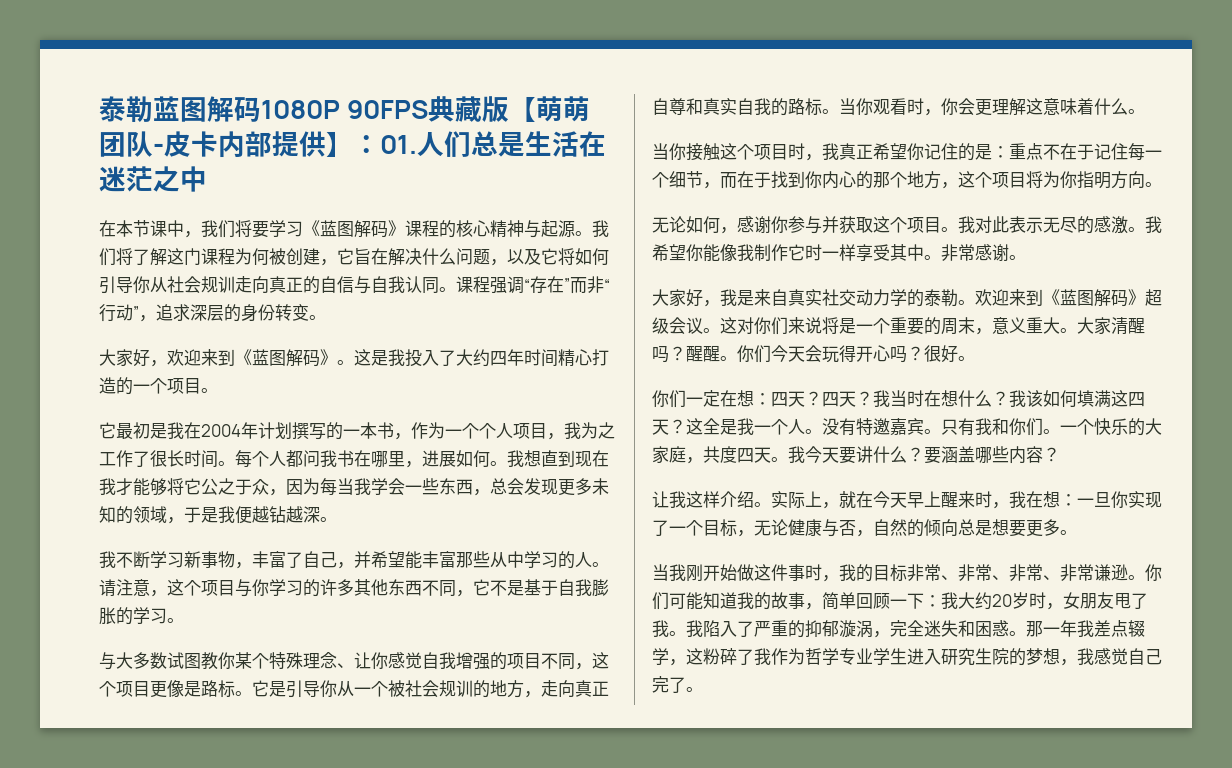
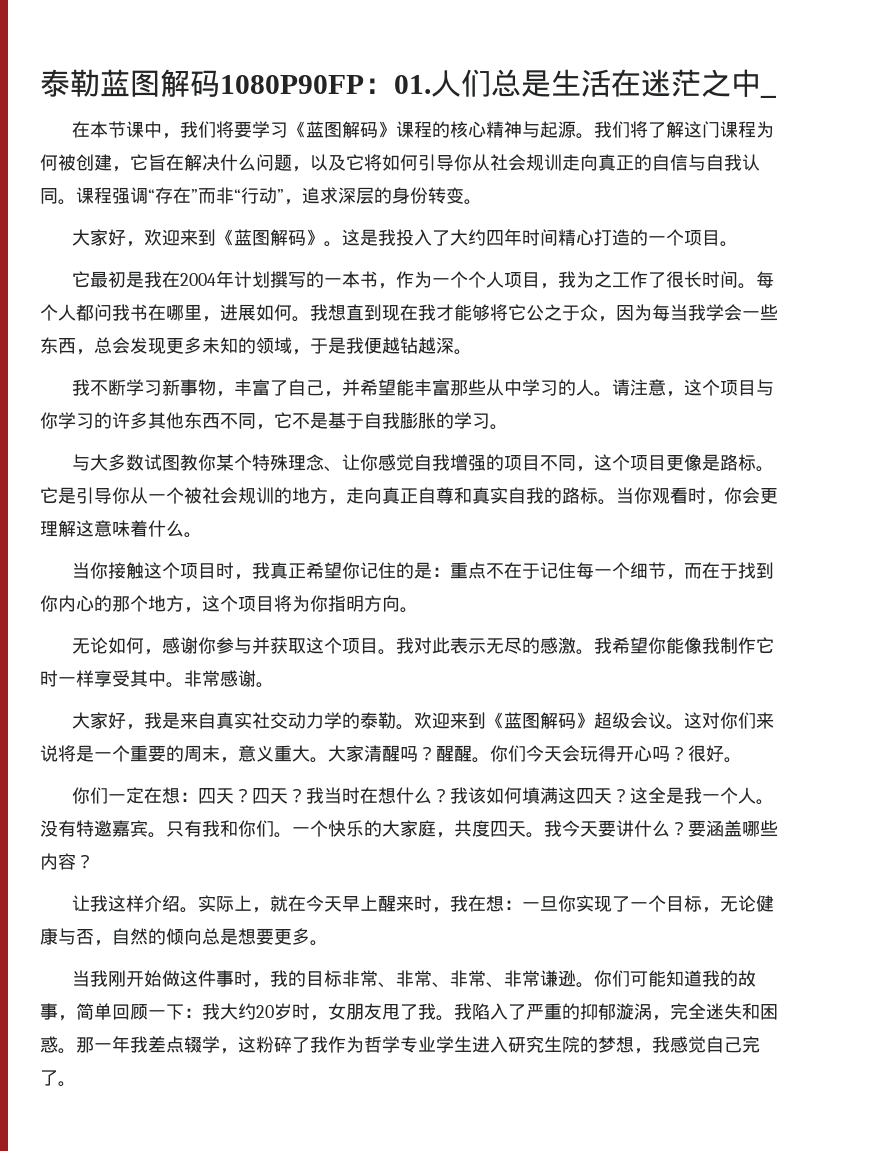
[261,96,591,122] [99,131,353,158] 1080P 90FPS典藏版【萌萌团队-皮卡内部提供】 -> [220,75,364,94] 1080P90FP
(207, 179) none -> [760,94,776,98] _

